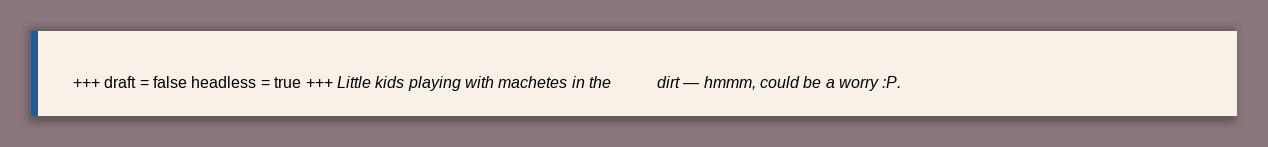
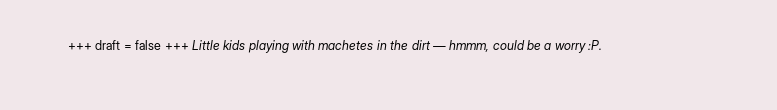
[191,76,302,88] headless = true -> (162, 45) none

